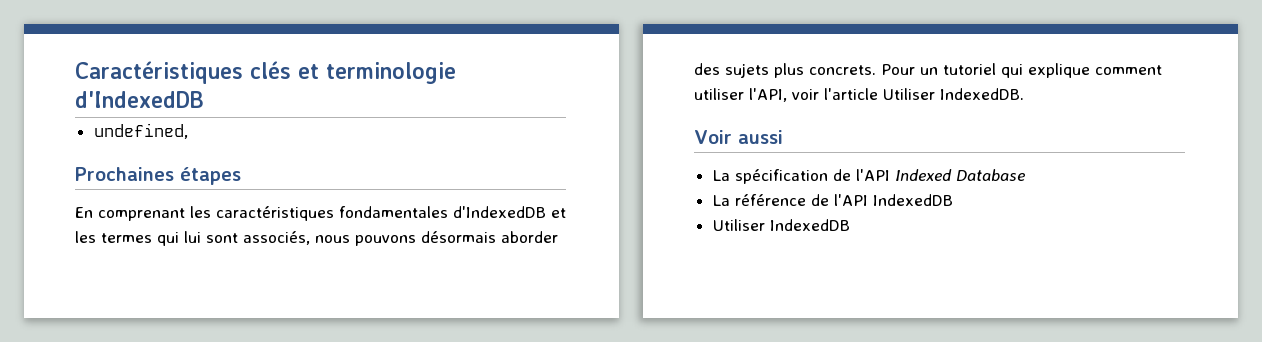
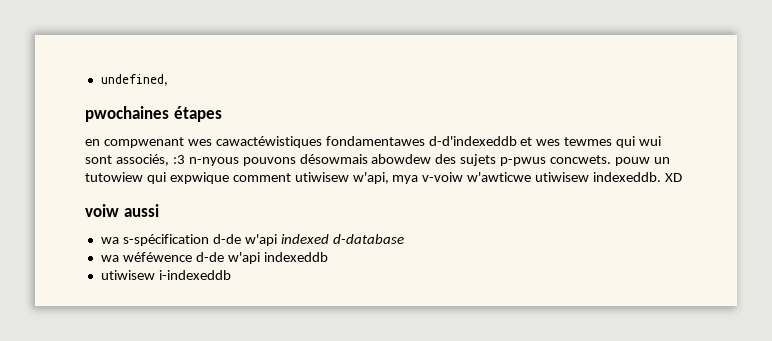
[75,61,456,84] [75,91,204,108] Caractéristiques clés et terminologie d'IndexedDB // -> (100, 80) none
[75,167,174,181] Prochaines -> [85,106,169,122] pwochaines
[75,206,566,221] [75,231,558,246] [694,63,1162,78] [694,88,1024,102] [694,130,783,144] [712,169,1025,184] [712,194,953,206] [712,219,850,231] En comprenant les caractéristiques fondamentales d'IndexedDB et les termes qui lui sont associés, nous pouvons désormais aborder des sujets plus concrets. Pour un tutoriel qui explique comment utiliser l'API, voir l'article Utiliser IndexedDB. // Voir aussi // La spécification de l'API Indexed Database // La référence de l'API IndexedDB // Utiliser IndexedDB -> [85,136,662,148] [85,154,670,166] [85,172,683,184] [85,204,159,217] [100,234,404,246] [100,252,328,264] [100,270,231,280] en compwenant wes cawactéwistiques fondamentawes d-d'indexeddb et wes tewmes qui wui sont associés, :3 n-nyous pouvons désowmais abowdew des sujets p-pwus concwets. pouw un tutowiew qui expwique comment utiwisew w'api, mya v-voiw w'awticwe utiwisew indexeddb. XD // voiw aussi // wa s-spécification d-de w'api indexed d-database // wa wéféwence d-de w'api indexeddb // utiwisew i-indexeddb

